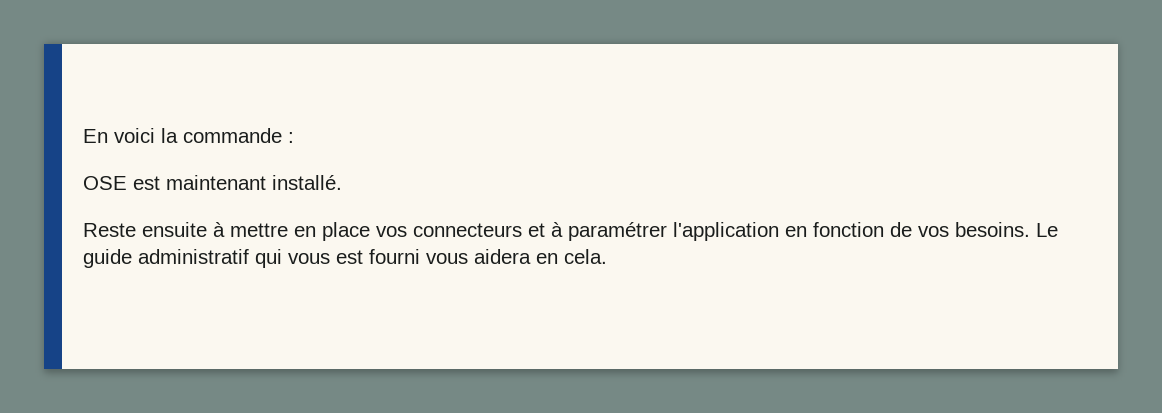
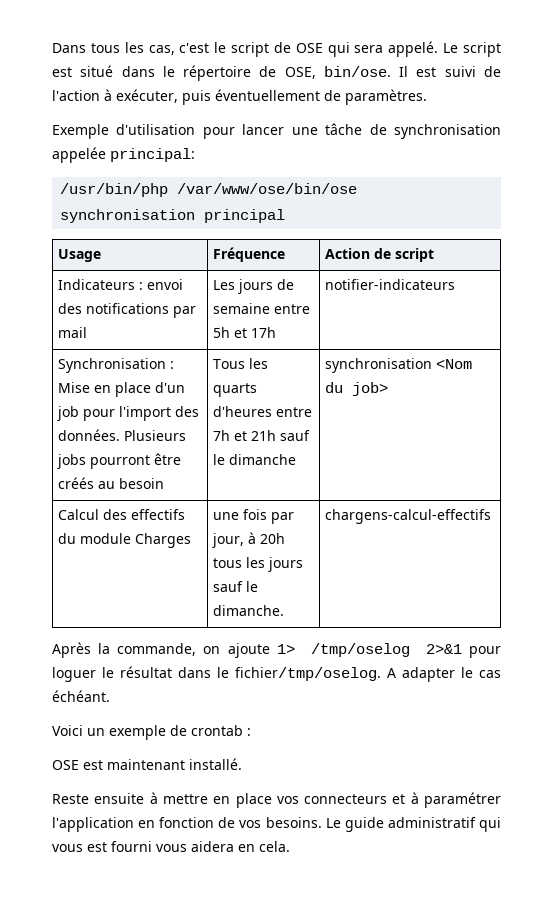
[83,128,282,143] En voici la commande -> [52,41,502,57] [52,65,501,81] [52,89,427,105] [52,123,501,139] [52,147,195,163] [60,183,358,197] [60,209,286,223] [58,249,102,262] [213,247,286,262] [325,248,435,262] [58,279,184,290] [58,303,197,318] [58,327,88,338] [213,279,295,294] [213,303,311,314] [213,327,277,338] [325,279,456,290] [58,358,175,373] [58,382,186,397] [57,406,200,421] [58,429,187,441] [57,453,182,469] [58,477,165,489] [213,358,269,369] [213,383,258,397] [213,406,313,417] [213,430,311,441] [213,454,297,465] [325,358,473,373] [325,382,389,396] [58,509,186,520] [58,533,192,548] [213,509,295,524] [212,532,286,548] [213,557,304,572] [213,581,259,592] [213,605,285,616] [325,509,492,524] [52,642,501,658] [52,666,501,682] [52,690,110,702] [52,725,243,740] Dans tous les cas, c'est le script de OSE qui sera appelé. Le script est situé dans le répertoire de OSE, bin/ose. Il est suivi de l'action à exécuter, puis éventuellement de paramètres. // Exemple d'utilisation pour lancer une tâche de synchronisation appelée principal: // /usr/bin/php /var/www/ose/bin/ose synchronisation principal // Usage | Fréquence | Action de script // Indicateurs : envoi des notifications par mail | Les jours de semaine entre 5h et 17h | notifier-indicateurs // Synchronisation : Mise en place d'un job pour l'import des données. Plusieurs jobs pourront être créés au besoin | Tous les quarts d'heures entre 7h et 21h sauf le dimanche | synchronisation <Nom du job> // Calcul des effectifs du module Charges | une fois par jour, à 20h tous les jours sauf le dimanche. | chargens-calcul-effectifs // Après la commande, on ajoute 1> /tmp/oselog 2>&1 pour loguer le résultat dans le fichier/tmp/oselog. A adapter le cas échéant. // Voici un exemple de crontab

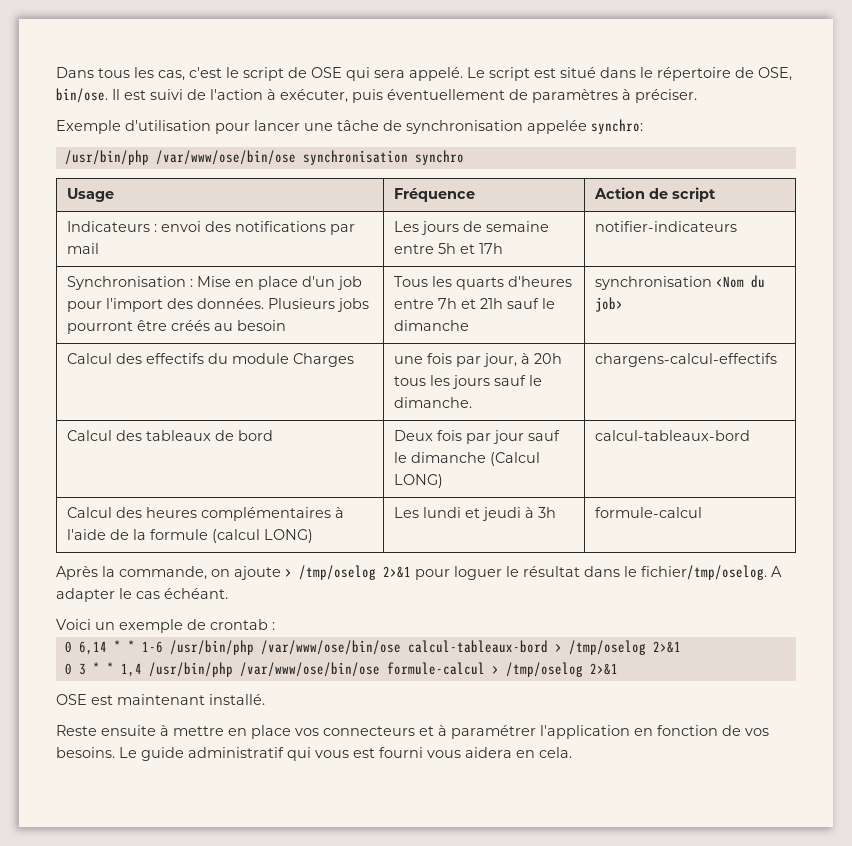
[345,89,427,105] paramètres. -> [532,89,697,103] paramètres à préciser.
[110,148,195,162] principal: -> [591,119,643,134] synchro:
[204,209,286,223] principal -> [414,150,464,165] synchro
(492, 516) none -> [67,430,274,441] [394,430,561,444] [394,452,541,466] [394,474,444,488] [595,430,751,441] [67,507,345,521] [67,529,314,543] [394,507,557,521] [595,507,703,518] // Calcul des tableaux de bord | Deux fois par jour sauf le dimanche (Calcul LONG) | calcul-tableaux-bord // Calcul des heures complémentaires à l'aide de la formule (calcul LONG) | Les lundi et jeudi à 3h | formule-calcul
[276,644,295,654] 1> -> [285,568,292,577] >
(251, 732) none -> [64,640,681,655] [64,662,618,677] // 0 6,14 * * 1-6 /usr/bin/php /var/www/ose/bin/ose calcul-tableaux-bord > /tmp/oselog 2>&1 // 0 3 * * 1,4 /usr/bin/php /var/www/ose/bin/ose formule-calcul > /tmp/oselog 2>&1

